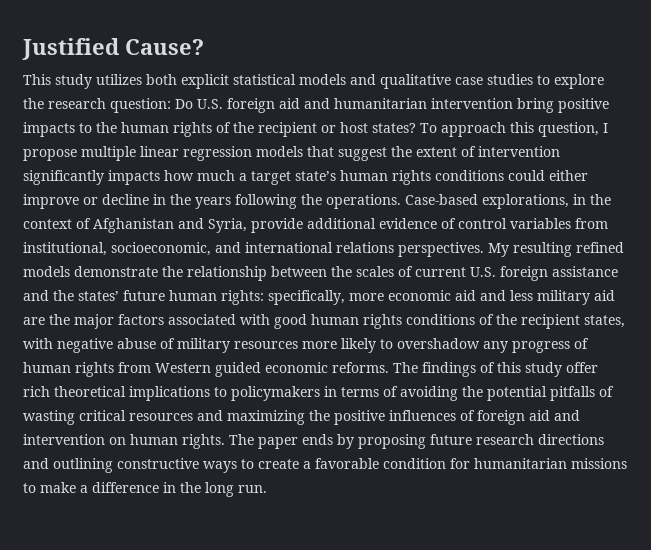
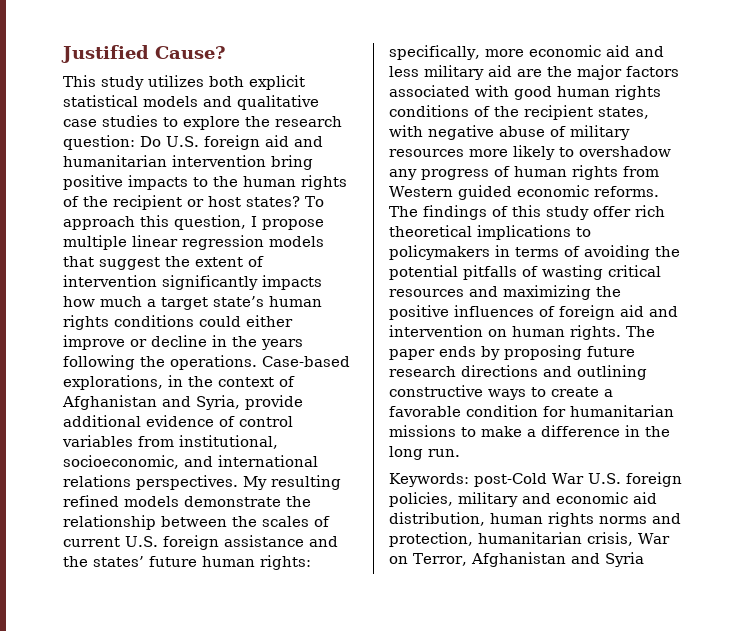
(267, 489) none -> [389,472,682,487] [389,492,657,507] [389,512,681,527] [389,532,670,547] [389,552,644,567] // Keywords: post-Cold War U.S. foreign policies, military and economic aid distribution, human rights norms and protection, humanitarian crisis, War on Terror, Afghanistan and Syria

